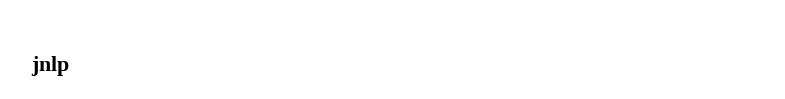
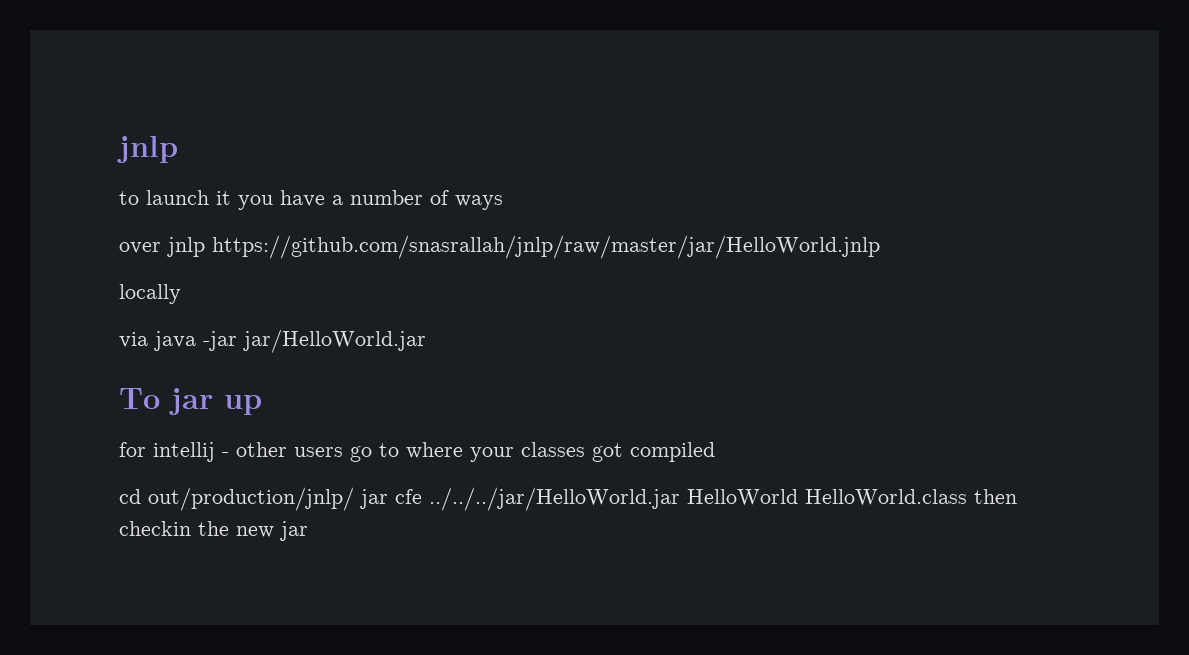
[31,56,69,76] jnlp -> [117,136,178,163] [119,190,503,210] [119,235,880,259] [119,284,181,304] [119,329,426,353] [119,388,262,415] [119,442,715,462] [119,487,1017,511] [119,521,308,541] jnlp // to launch it you have a number of ways // over jnlp https://github.com/snasrallah/jnlp/raw/master/jar/HelloWorld.jnlp // locally // via java -jar jar/HelloWorld.jar // To jar up // for intellij - other users go to where your classes got compiled // cd out/production/jnlp/ jar cfe ../../../jar/HelloWorld.jar HelloWorld HelloWorld.class then checkin the new jar

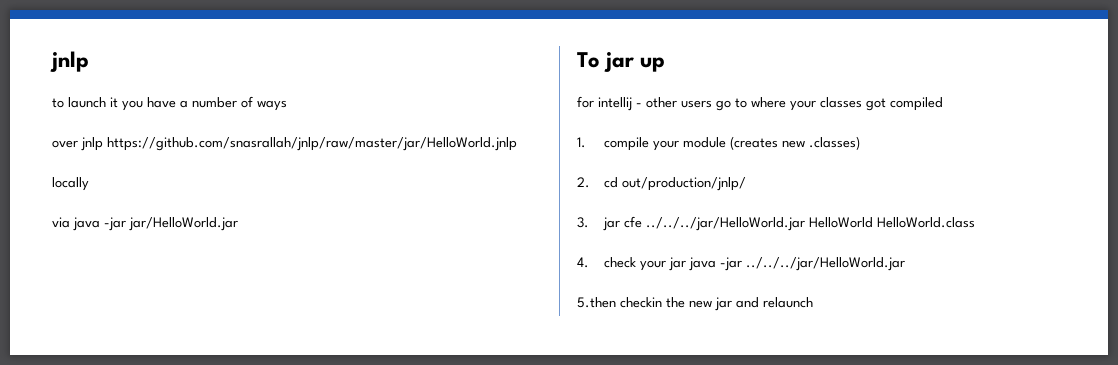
(715, 452) none -> [577,136,861,151] [577,177,590,188] 1. compile your module (creates new .classes) // 2.
(354, 499) none -> [577,217,589,228] // 3.
[974,489,1017,504] then -> [577,257,906,271] [577,297,616,308] // 4. check your jar java -jar ../../../jar/HelloWorld.jar // 5.then
(308, 531) none -> [736,297,813,308] and relaunch

